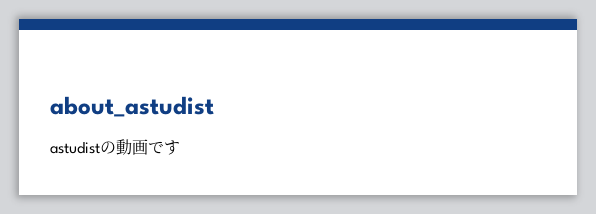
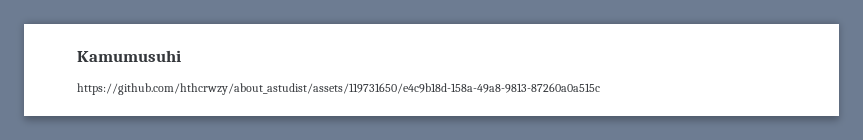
[50,96,214,117] [50,139,180,155] about_astudist // astudistの動画です -> [77,50,181,62] [77,83,600,95] Kamumusuhi // https://github.com/hthcrwzy/about_astudist/assets/119731650/e4c9b18d-158a-49a8-9813-87260a0a515c

